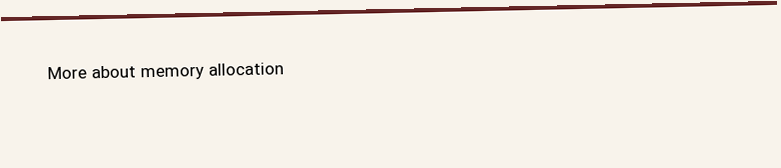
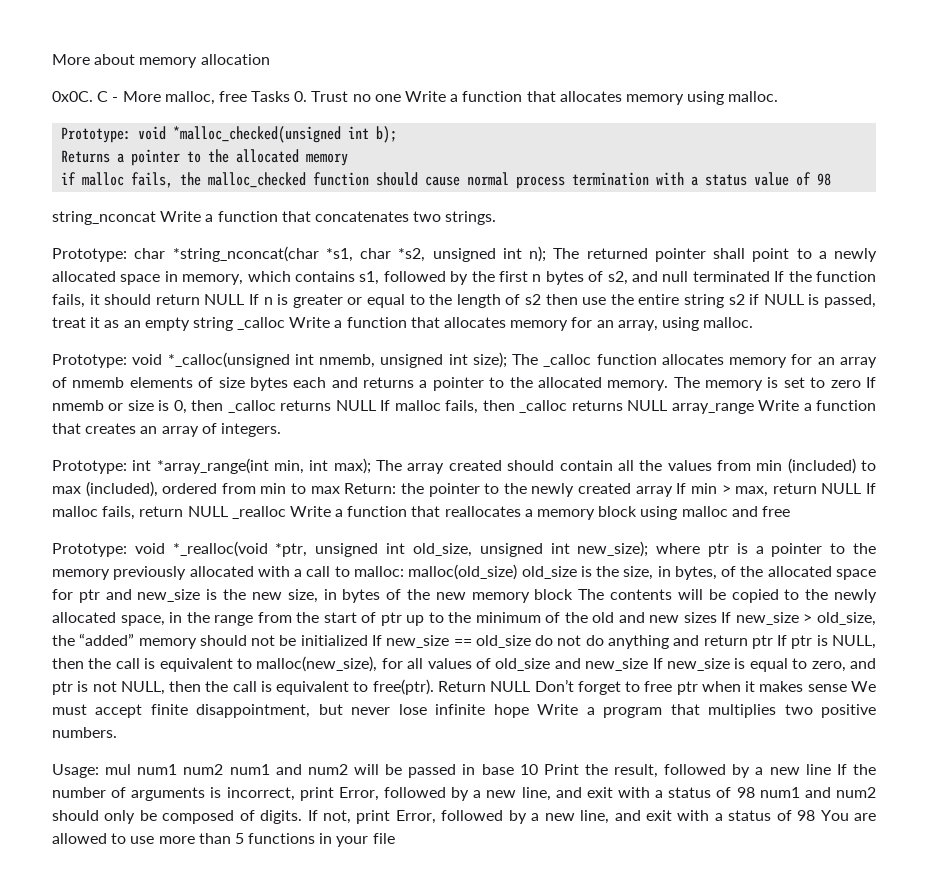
(284, 69) none -> [52,91,779,105] [61,126,398,143] [61,149,349,166] [61,172,832,189] [52,211,497,225] [52,246,877,262] [52,271,876,285] [52,294,877,308] [52,317,754,331] [52,352,877,368] [52,377,877,391] [52,400,877,414] [52,423,281,437] [52,458,877,474] [52,481,876,497] [52,506,790,520] [52,541,876,557] [52,564,877,580] [52,589,878,603] [52,612,876,626] [52,633,877,649] [52,656,876,672] [52,679,876,695] [52,704,877,718] [52,727,117,738] [52,764,876,778] [52,787,876,801] [52,810,876,824] [52,833,395,847] // 0x0C. C - More malloc, free Tasks 0. Trust no one Write a function that allocates memory using malloc. // Prototype: void *malloc_checked(unsigned int b); // Returns a pointer to the allocated memory // if malloc fails, the malloc_checked function should cause normal process termination with a status value of 98 // string_nconcat Write a function that concatenates two strings. // Prototype: char *string_nconcat(char *s1, char *s2, unsigned int n); The returned pointer shall point to a newly allocated space in memory, which contains s1, followed by the first n bytes of s2, and null terminated If the function fails, it should return NULL If n is greater or equal to the length of s2 then use the entire string s2 if NULL is passed, treat it as an empty string _calloc Write a function that allocates memory for an array, using malloc. // Prototype: void *_calloc(unsigned int nmemb, unsigned int size); The _calloc function allocates memory for an array of nmemb elements of size bytes each and returns a pointer to the allocated memory. The memory is set to zero If nmemb or size is 0, then _calloc returns NULL If malloc fails, then _calloc returns NULL array_range Write a function that creates an array of integers. // Prototype: int *array_range(int min, int max); The array created should contain all the values from min (included) to max (included), ordered from min to max Return: the pointer to the newly created array If min > max, return NULL If malloc fails, return NULL _realloc Write a function that reallocates a memory block using malloc and free // Prototype: void *_realloc(void *ptr, unsigned int old_size, unsigned int new_size); where ptr is a pointer to the memory previously allocated with a call to malloc: malloc(old_size) old_size is the size, in bytes, of the allocated space for ptr and new_size is the new size, in bytes of the new memory block The contents will be copied to the newly allocated space, in the range from the start of ptr up to the minimum of the old and new sizes If new_size > old_size, the “added” memory should not be initialized If new_size == old_size do not do anything and return ptr If ptr is NULL, then the call is equivalent to malloc(new_size), for all values of old_size and new_size If new_size is equal to zero, and ptr is not NULL, then the call is equivalent to free(ptr). Return NULL Don’t forget to free ptr when it makes sense We must accept finite disappointment, but never lose infinite hope Write a program that multiplies two positive numbers. // Usage: mul num1 num2 num1 and num2 will be passed in base 10 Print the result, followed by a new line If the number of arguments is incorrect, print Error, followed by a new line, and exit with a status of 98 num1 and num2 should only be composed of digits. If not, print Error, followed by a new line, and exit with a status of 98 You are allowed to use more than 5 functions in your file

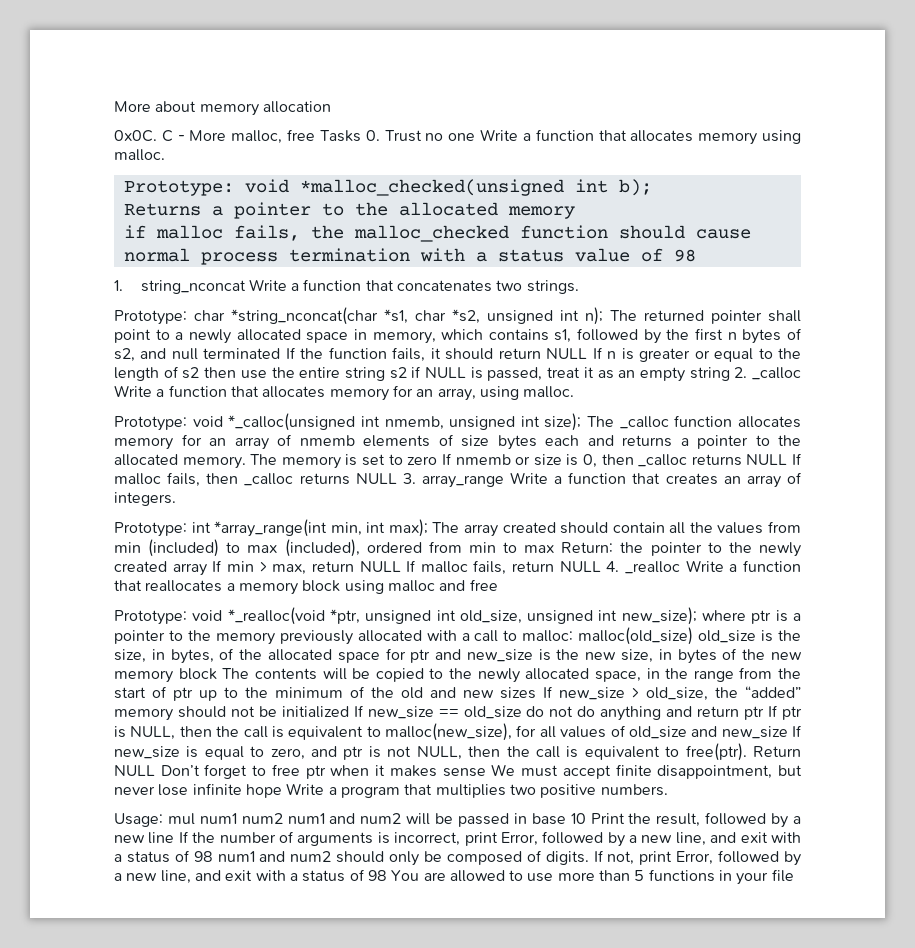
(832, 179) none -> [114,280,123,291] 1.
(233, 324) none -> [734,367,748,378] 2.
(668, 405) none -> [402,473,416,484] 3.
(228, 511) none -> [606,561,620,572] 4.

